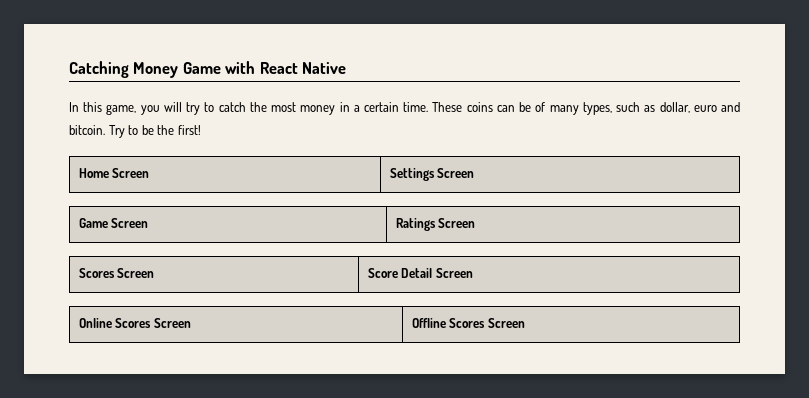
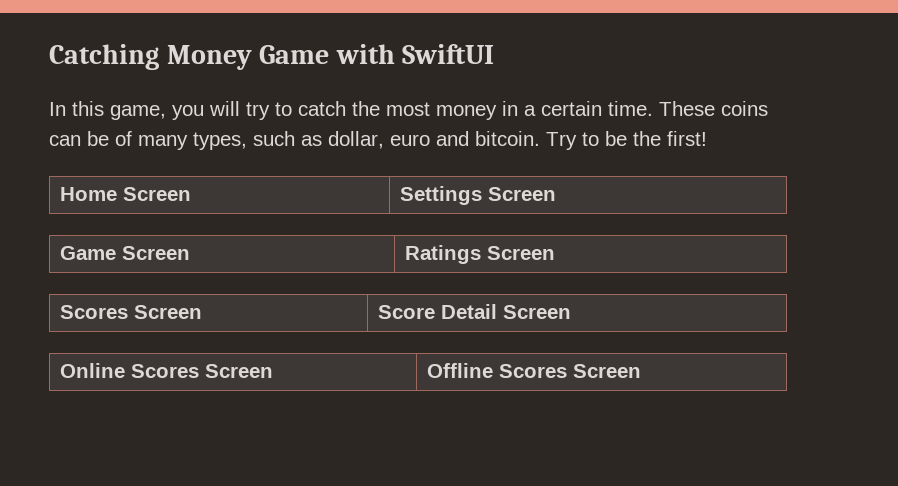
[259,62,347,74] React Native -> [402,44,495,64] SwiftUI

